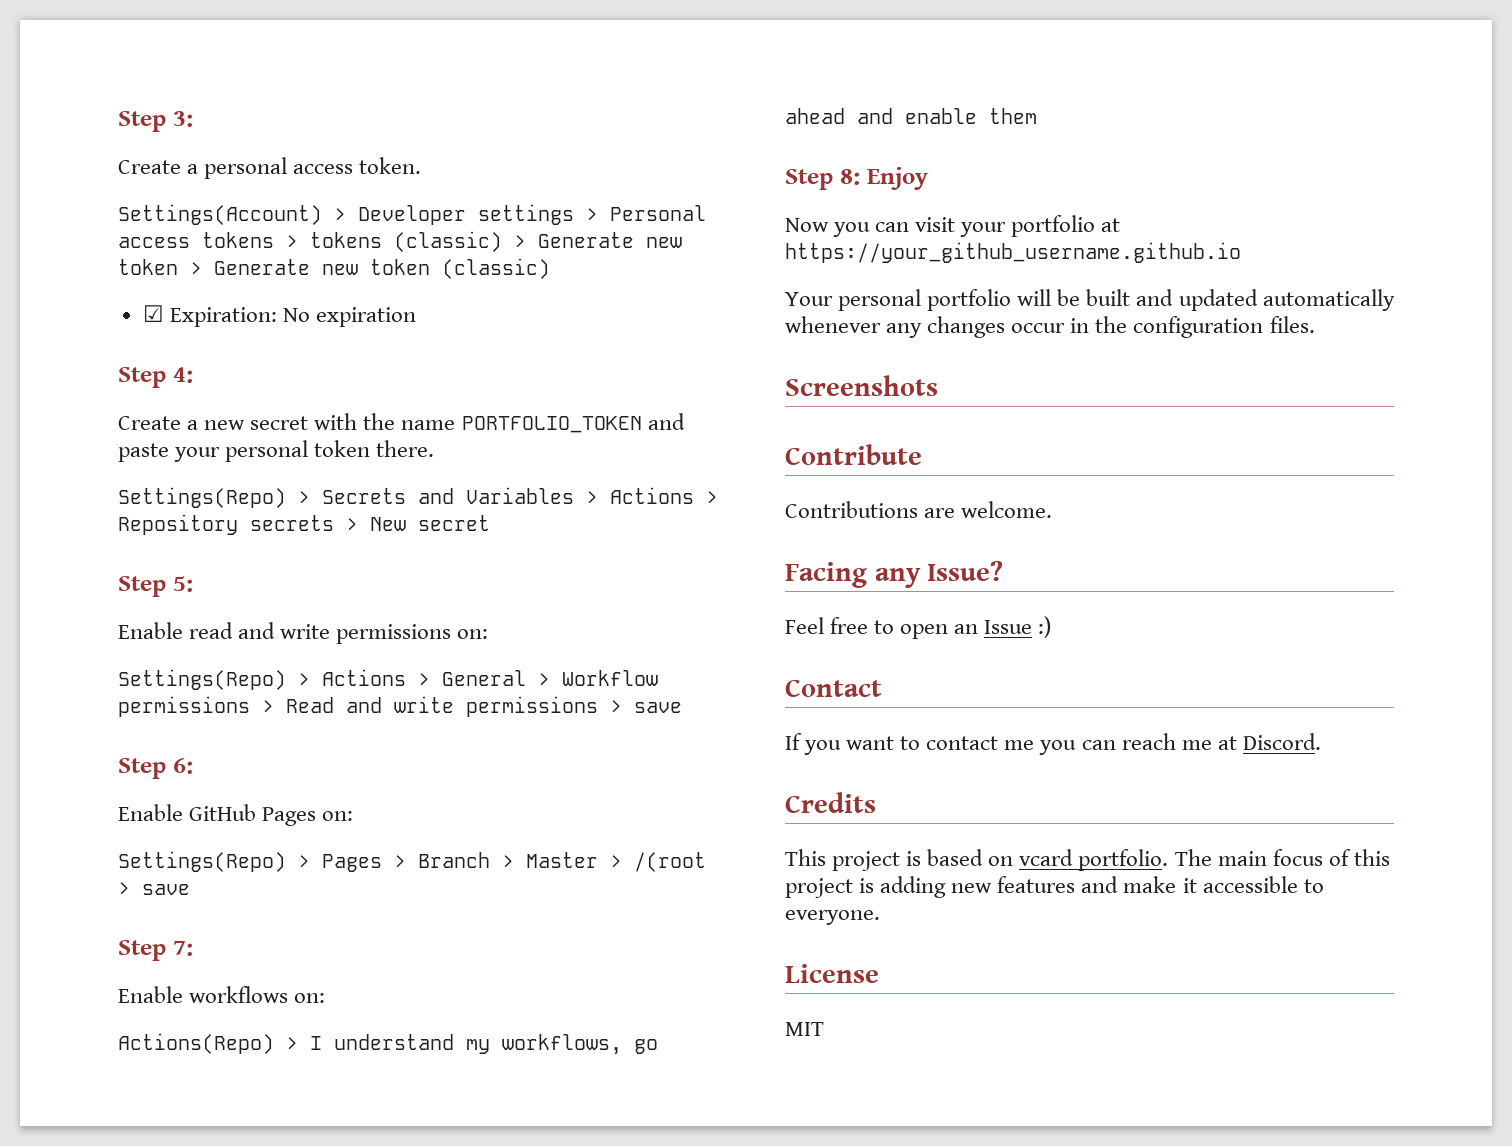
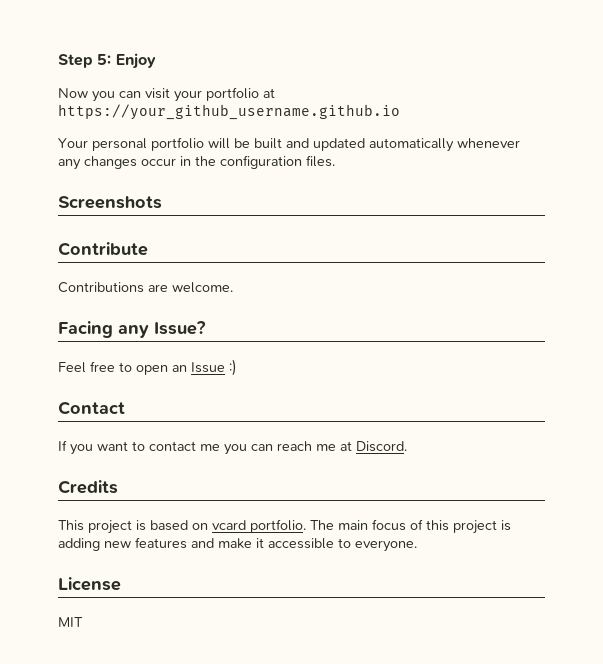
[118,111,193,132] [118,157,422,179] [118,204,706,225] [118,231,682,252] [118,258,550,279] [142,305,416,327] [118,367,193,388] [118,413,685,433] [118,440,435,462] [118,487,718,508] [118,514,490,535] [118,576,193,597] [118,622,489,644] [118,669,658,690] [118,696,682,717] [118,758,193,779] [118,804,354,826] [118,851,706,872] [118,882,190,895] [118,940,193,961] [118,986,326,1003] [118,1033,658,1055] [785,108,1037,124] [785,169,860,190] Step 3: // Create a personal access token. // Settings(Account) > Developer settings > Personal access tokens > tokens (classic) > Generate new token > Generate new token (classic) // ☑ Expiration: No expiration // Step 4: // Create a new secret with the name PORTFOLIO_TOKEN and paste your personal token there. // Settings(Repo) > Secrets and Variables > Actions > Repository secrets > New secret // Step 5: // Enable read and write permissions on: // Settings(Repo) > Actions > General > Workflow permissions > Read and write permissions > save // Step 6: // Enable GitHub Pages on: // Settings(Repo) > Pages > Branch > Master > /(root > save // Step 7: // Enable workflows on: // Actions(Repo) > I understand my workflows, go ahead and enable them // Step 8: -> [58,54,112,68] Step 5:

